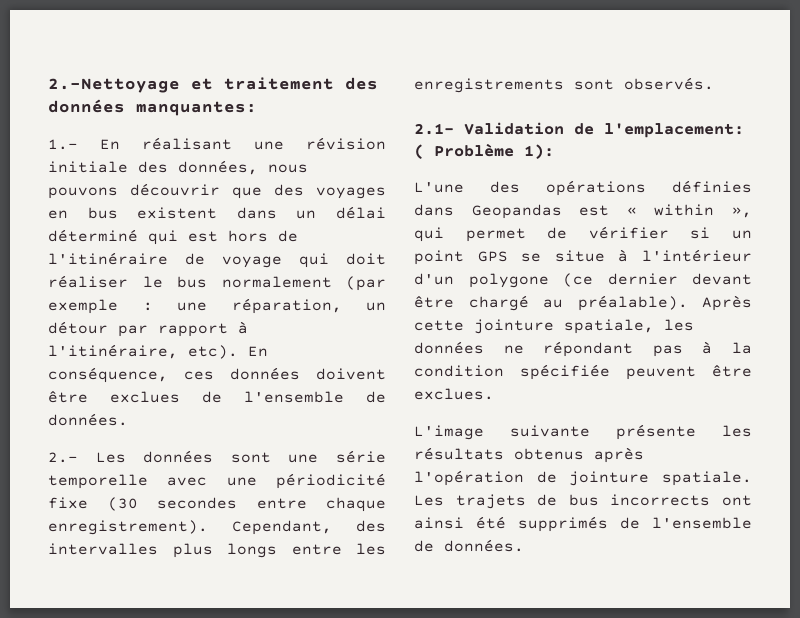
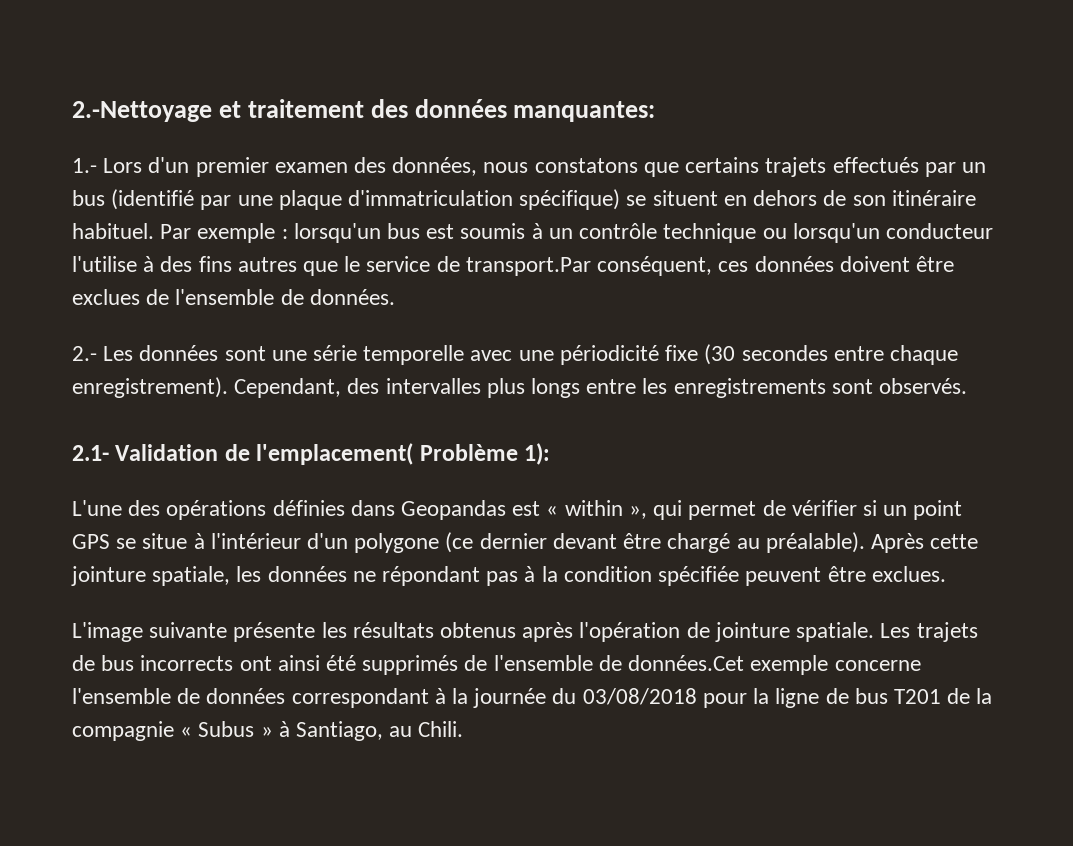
[100,137,386,150] [48,160,308,175] [48,183,386,199] [48,206,386,219] [48,229,298,245] [48,252,386,268] [48,275,386,291] [48,298,386,314] [48,321,248,337] [48,344,268,359] [48,367,168,383] En réalisant une révision initiale des données, nous pouvons découvrir que des voyages en bus existent dans un délai déterminé qui est hors de l'itinéraire de voyage qui doit réaliser le bus normalement (par exemple : une réparation, un détour par rapport à l'itinéraire, etc). En conséquence, -> [103,157,986,177] [72,189,976,210] [72,223,993,243] [72,256,713,276] Lors d'un premier examen des données, nous constatons que certains trajets effectués par un bus (identifié par une plaque d'immatriculation spécifique) se situent en dehors de son itinéraire habituel. Par exemple : lorsqu'un bus est soumis à un contrôle technique ou lorsqu'un conducteur l'utilise à des fins autres que le service de transport.Par conséquent,
[604,123,744,138] [414,144,424,159] l'emplacement: ( -> [256,443,414,465] l'emplacement(
[444,539,524,552] données. -> [628,655,921,675] [72,688,993,708] [72,721,464,741] données.Cet exemple concerne l'ensemble de données correspondant à la journée du 03/08/2018 pour la ligne de bus T201 de la compagnie « Subus » à Santiago, au Chili.

